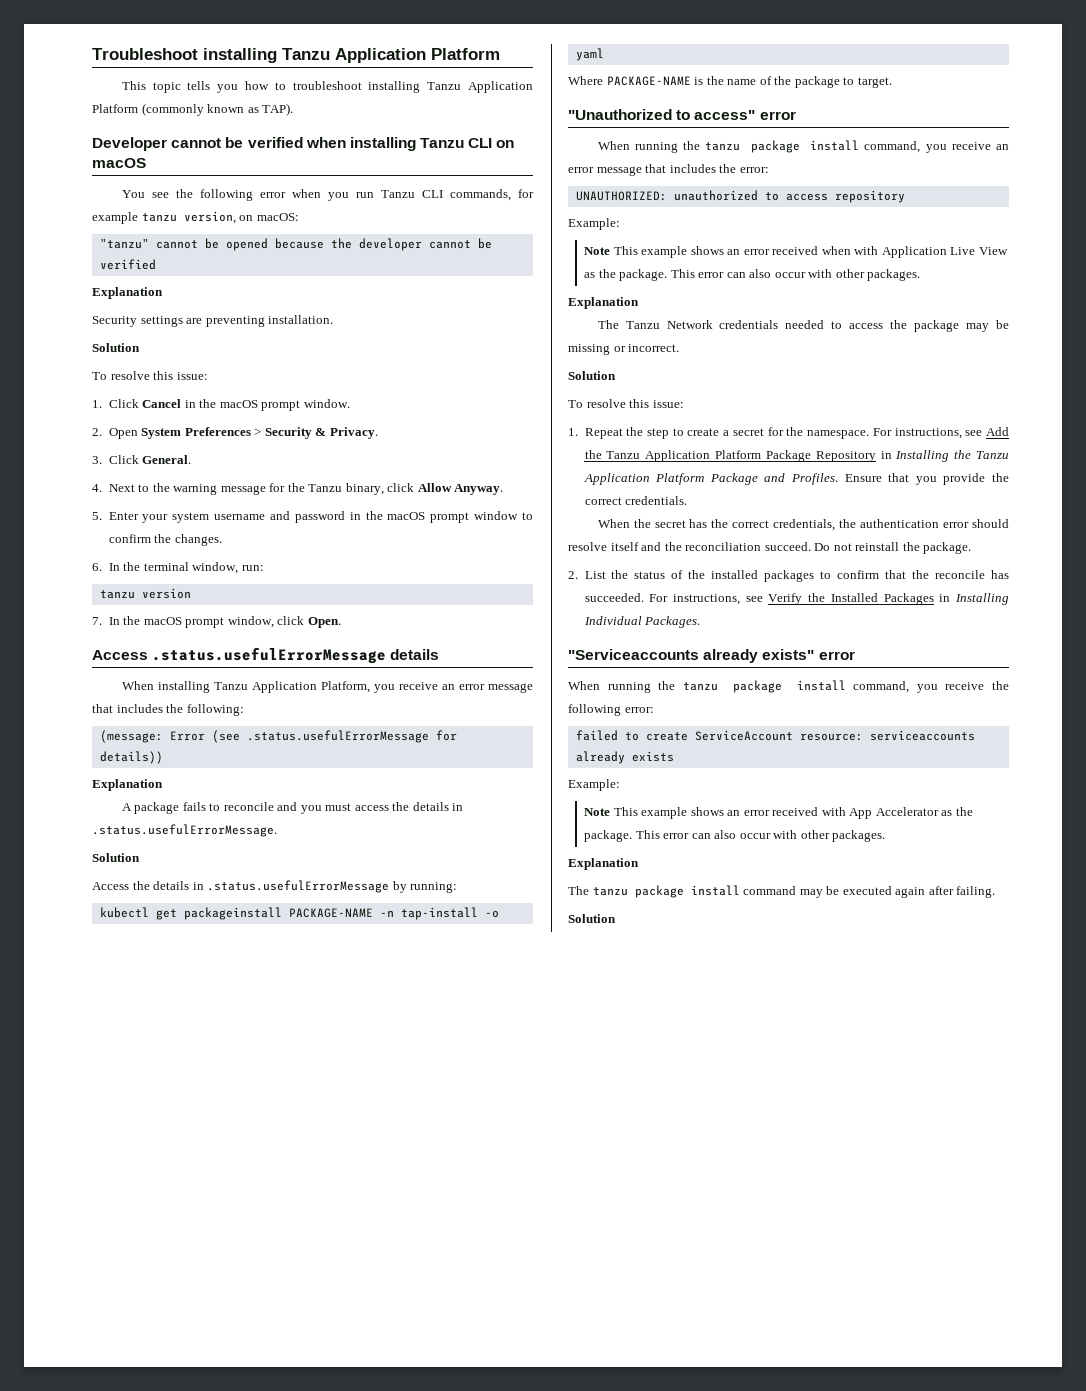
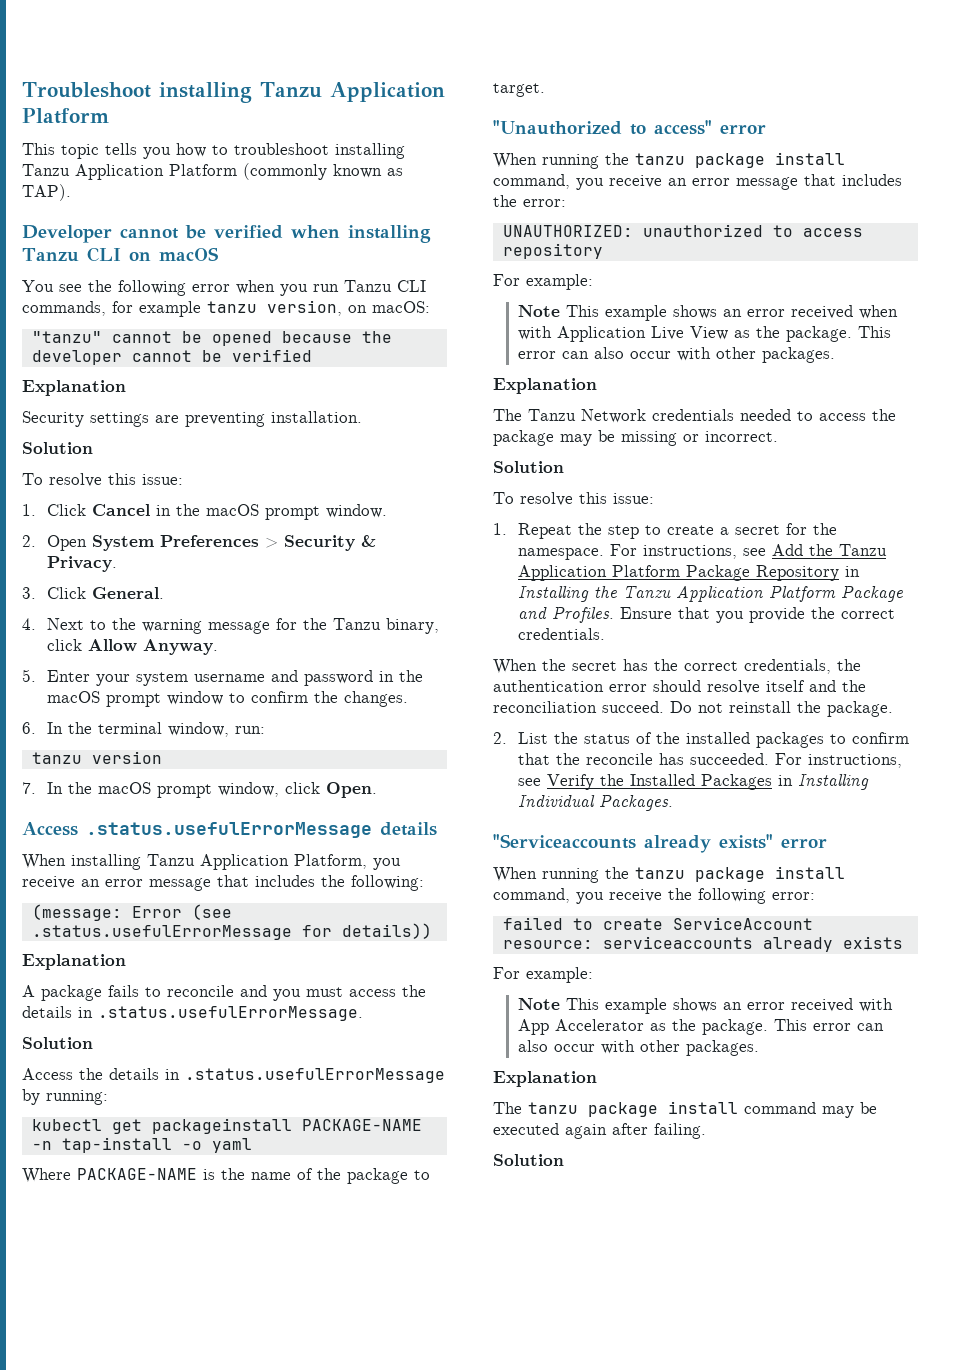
[568,218,620,230] Example: -> [493,274,593,290] For example:
[568,779,620,791] Example: -> [493,967,593,983] For example:

